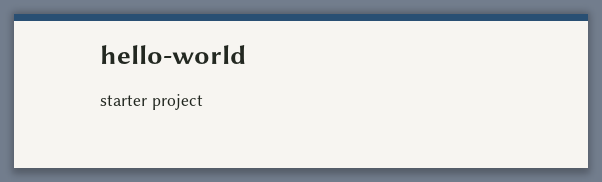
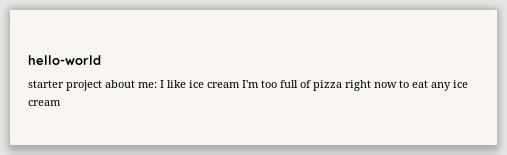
(203, 102) none -> [105,80,468,91] [28,100,61,106] about me: I like ice cream I'm too full of pizza right now to eat any ice cream

